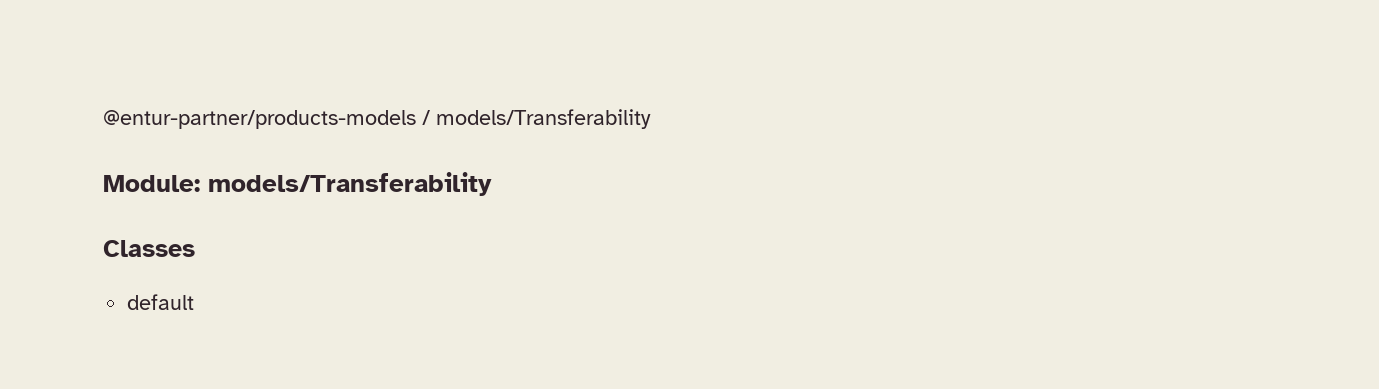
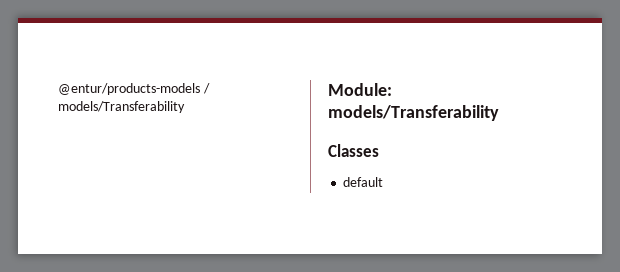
[103,110,416,129] @entur-partner/products-models -> [58,83,200,95] @entur/products-models

